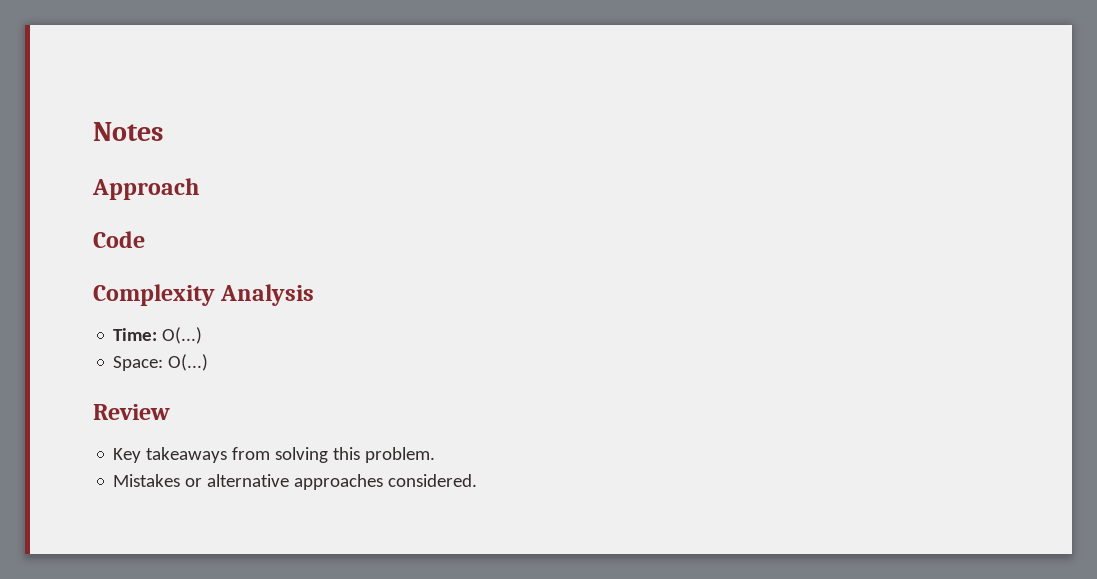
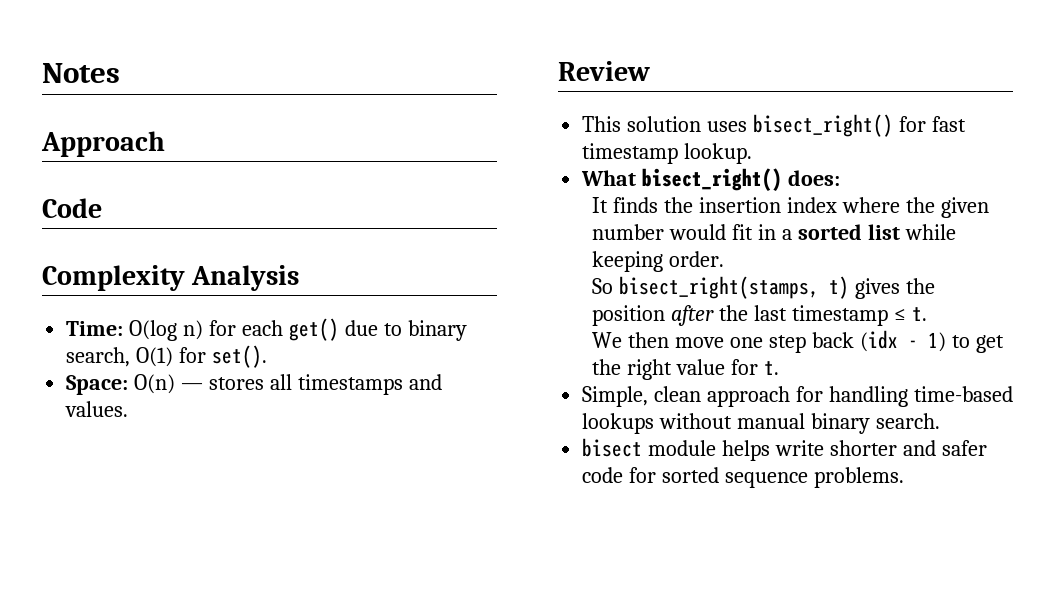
[162,327,203,344] [113,354,209,371] [93,404,170,420] [113,447,436,463] [113,474,478,490] O(...) // Space: O(...) // Review // Key takeaways from solving this problem. // Mistakes or alternative approaches considered. -> [129,318,467,341] [66,345,268,368] [66,374,442,395] [65,401,129,417] [558,61,650,81] [582,114,966,137] [582,143,753,164] [581,168,841,191] [592,197,989,218] [592,224,956,240] [592,251,725,272] [592,276,935,299] [592,305,927,326] [592,330,1004,353] [592,359,779,380] [582,386,1013,407] [582,413,940,434] [582,438,987,461] [582,467,904,488] O(log n) for each get() due to binary search, O(1) for set(). // Space: O(n) — stores all timestamps and values. // Review // This solution uses bisect_right() for fast timestamp lookup. // What bisect_right() does: // It finds the insertion index where the given number would fit in a sorted list while keeping order. // So bisect_right(stamps, t) gives the position after the last timestamp ≤ t. // We then move one step back (idx - 1) to get the right value for t. // Simple, clean approach for handling time-based lookups without manual binary search. // bisect module helps write shorter and safer code for sorted sequence problems.

